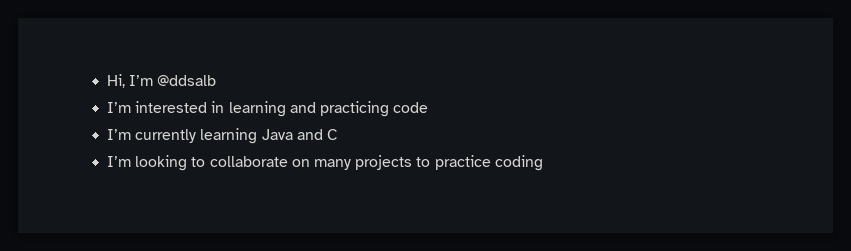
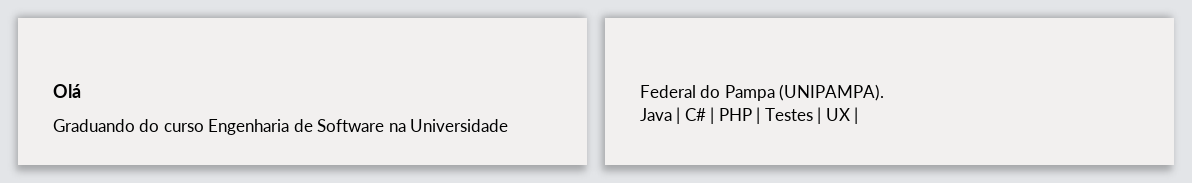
[107,74,217,88] [107,101,429,117] [107,128,338,144] [107,155,543,171] Hi, I’m @ddsalb // I’m interested in learning and practicing code // I’m currently learning Java and C // I’m looking to collaborate on many projects to practice coding -> [53,84,81,98] [53,119,509,135] [640,84,885,101] [640,107,859,124] Olá // Graduando do curso Engenharia de Software na Universidade Federal do Pampa (UNIPAMPA). // Java | C# | PHP | Testes | UX |

